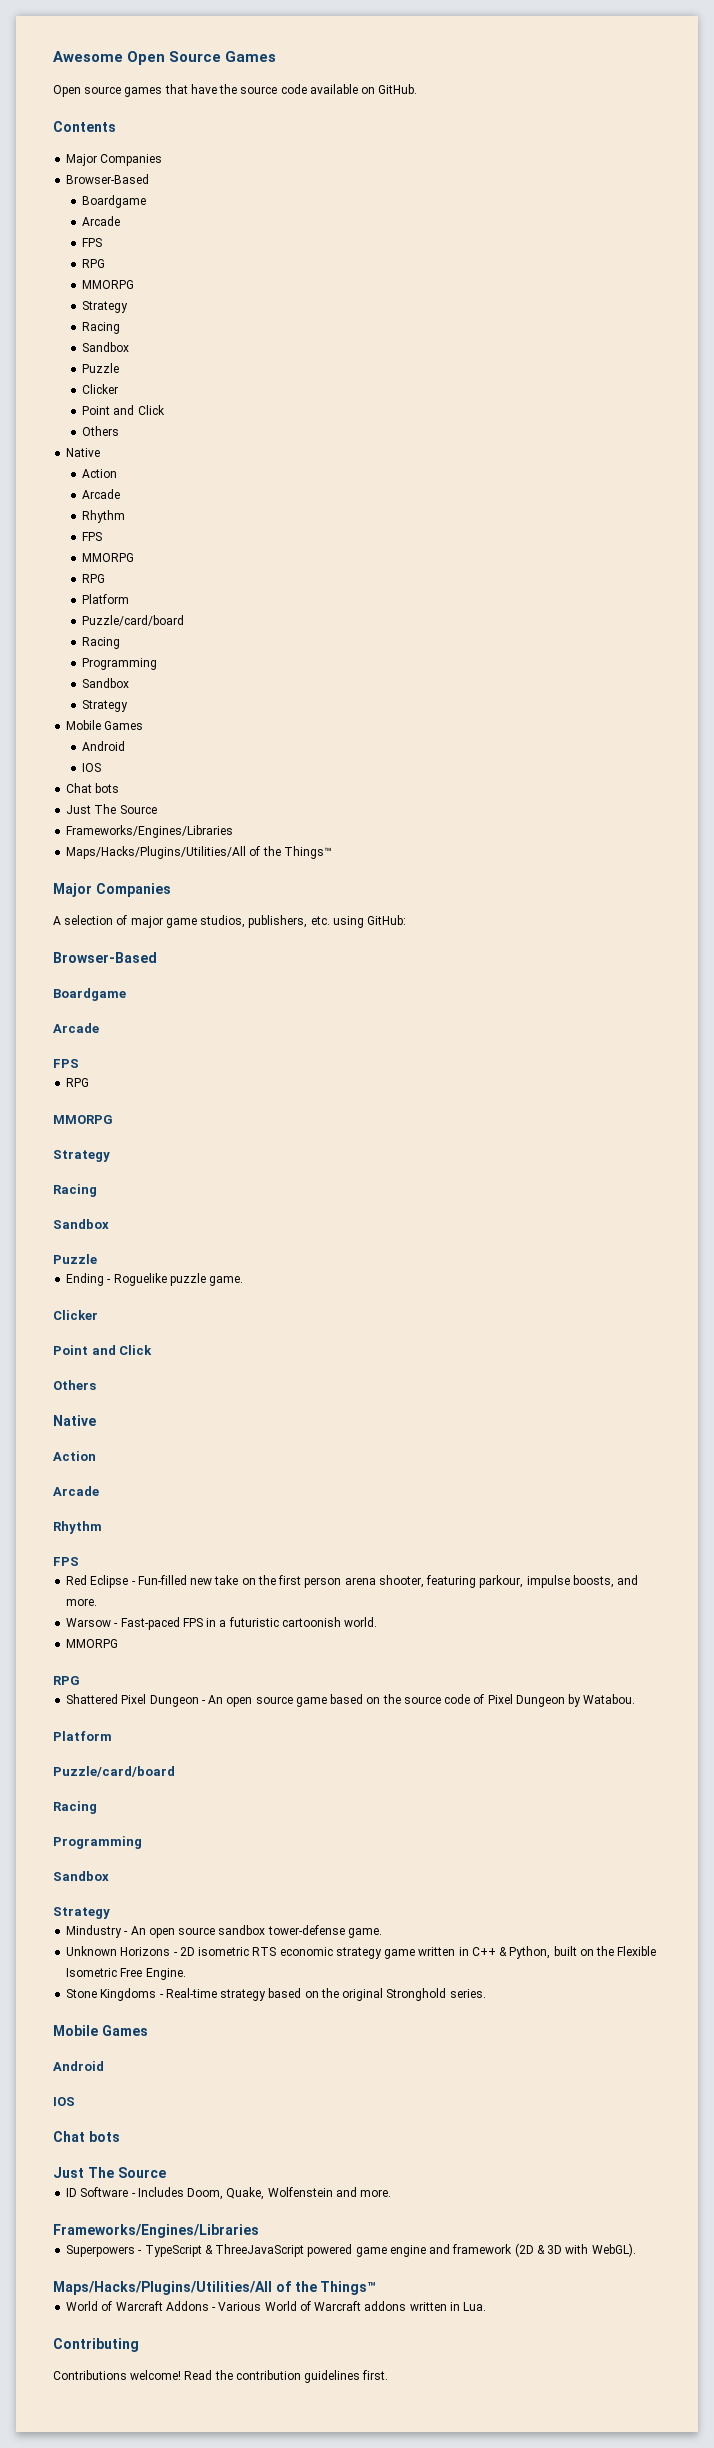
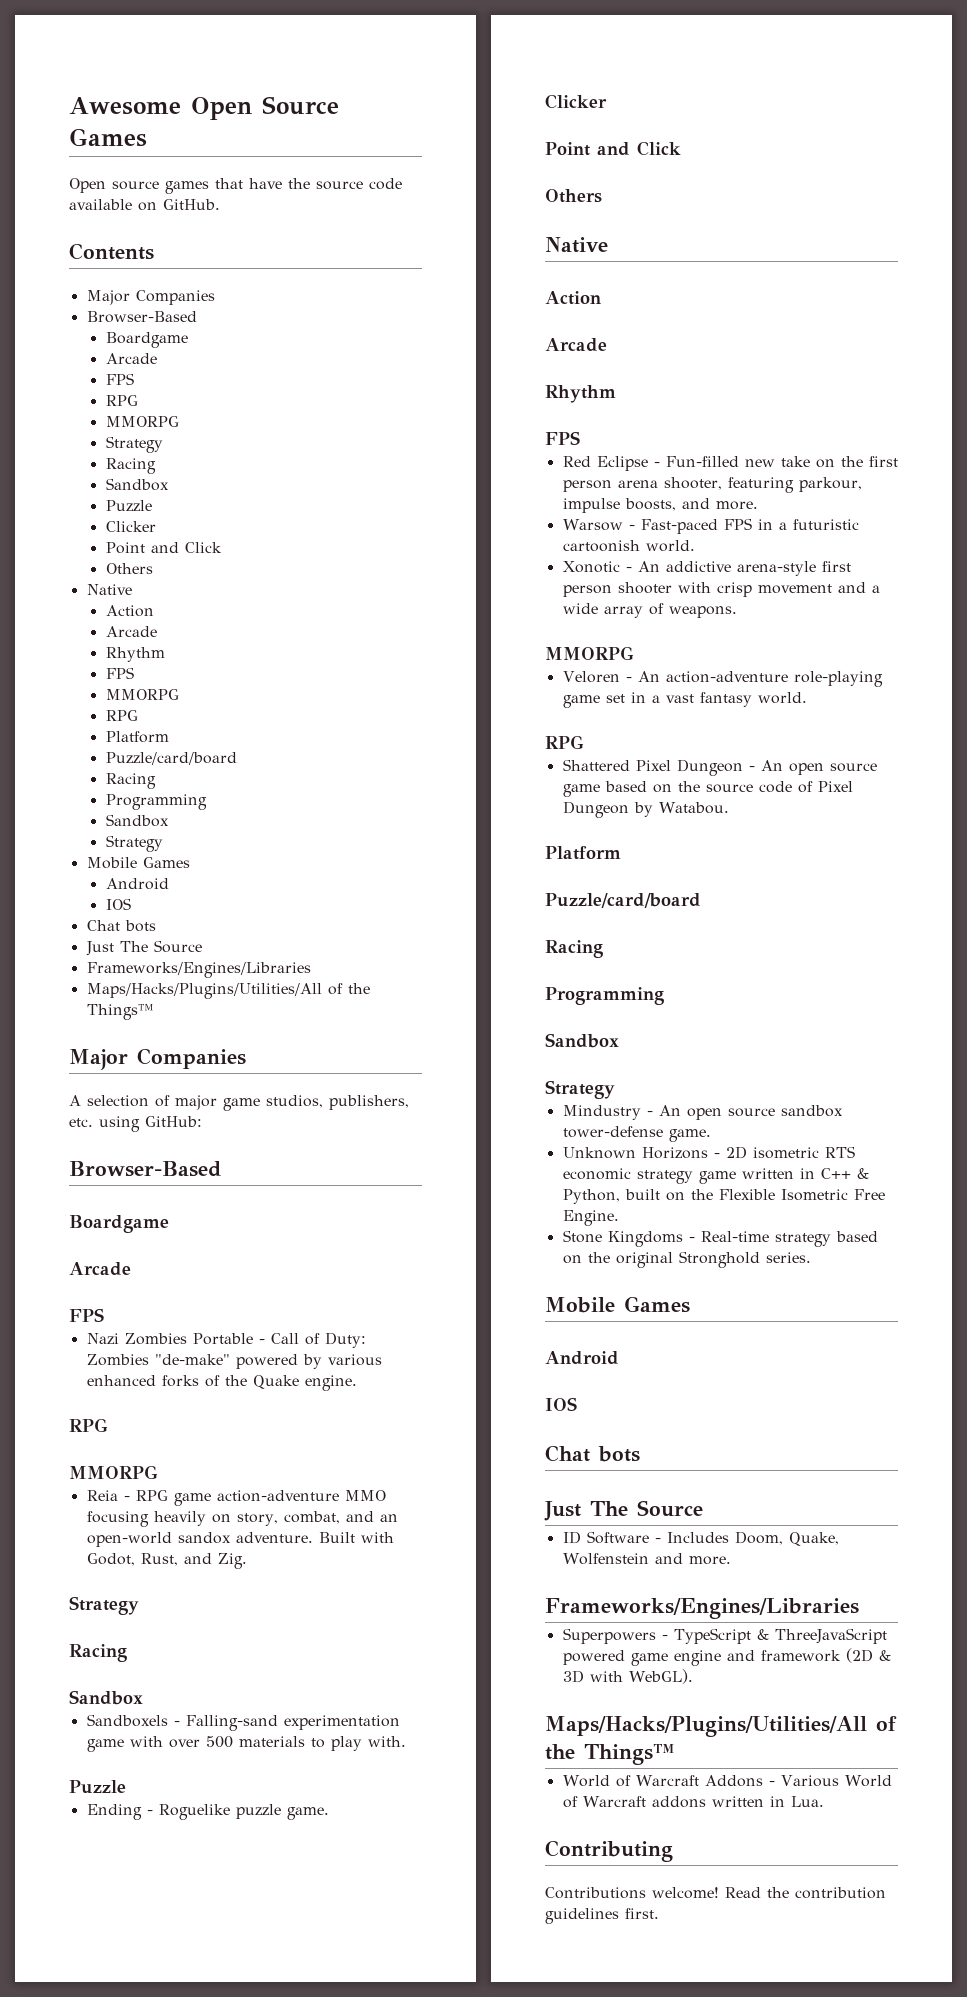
[66,1078,90,1087] [53,1115,113,1124] [53,1150,110,1162] [53,1184,97,1197] [53,1219,109,1229] RPG // MMORPG // Strategy // Racing // Sandbox -> [86,1332,366,1348] [86,1354,382,1369] [86,1375,357,1391] [69,1418,108,1432] [69,1465,158,1479] [86,1490,386,1506] [86,1511,398,1527] [86,1532,394,1547] [86,1553,247,1569] [69,1596,139,1615] [69,1644,127,1662] [69,1690,143,1705] [86,1714,400,1731] [86,1736,406,1752] Nazi Zombies Portable - Call of Duty: Zombies "de-make" powered by various enhanced forks of the Quake engine. // RPG // MMORPG // Reia - RPG game action-adventure MMO focusing heavily on story, combat, and an open-world sandox adventure. Built with Godot, Rust, and Zig. // Strategy // Racing // Sandbox // Sandboxels - Falling-sand experimentation game with over 500 materials to play with.
[66,1639,119,1648] MMORPG -> [562,561,851,576] [562,582,880,597] [562,603,737,618] [545,646,634,660] [562,671,883,687] [562,692,807,708] Xonotic - An addictive arena-style first person shooter with crisp movement and a wide array of weapons. // MMORPG // Veloren - An action-adventure role-playing game set in a vast fantasy world.

